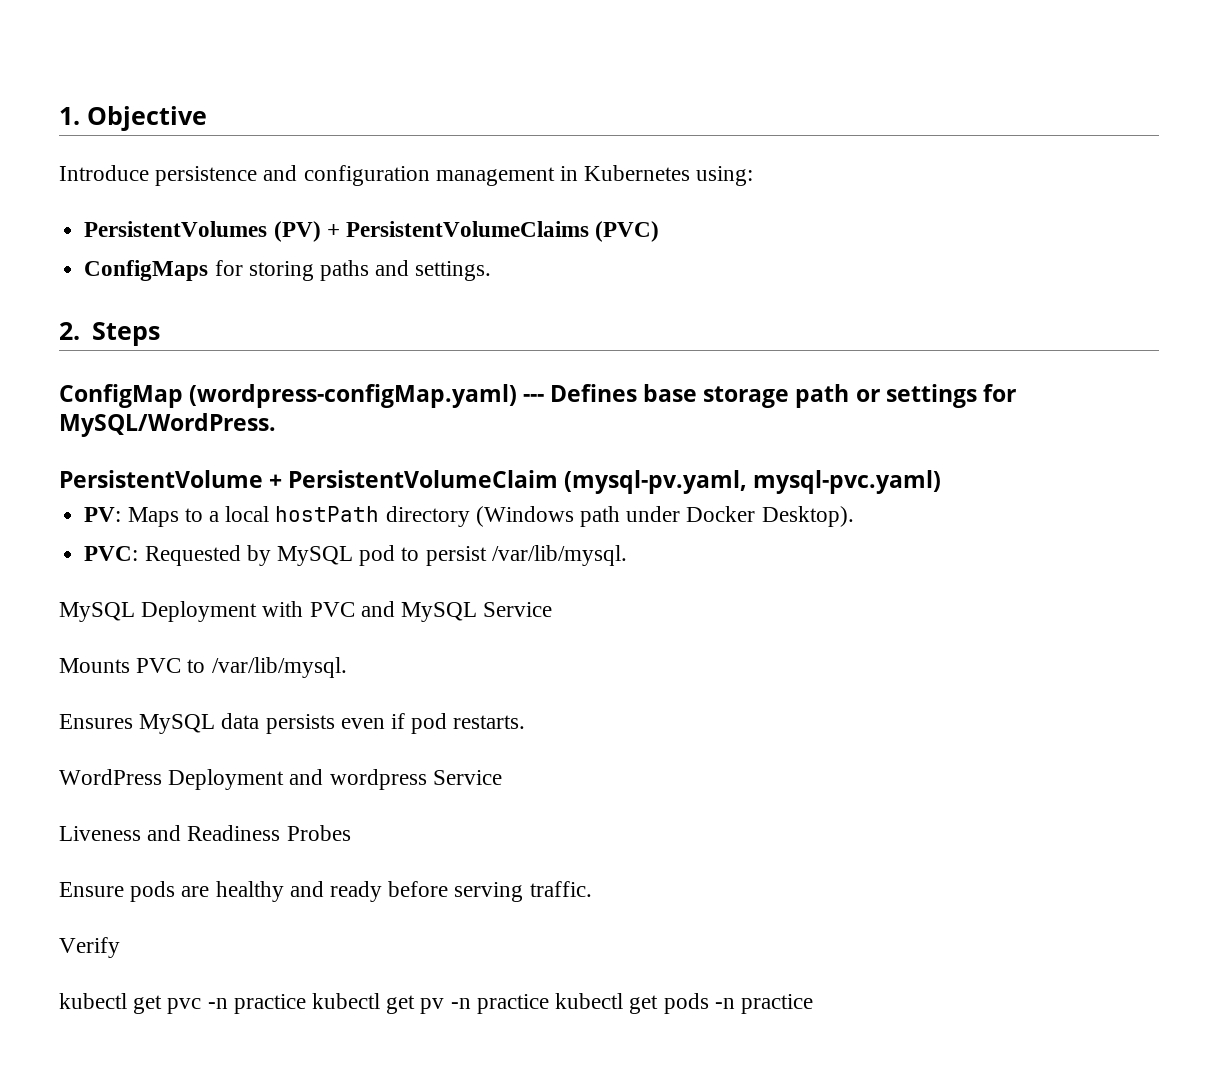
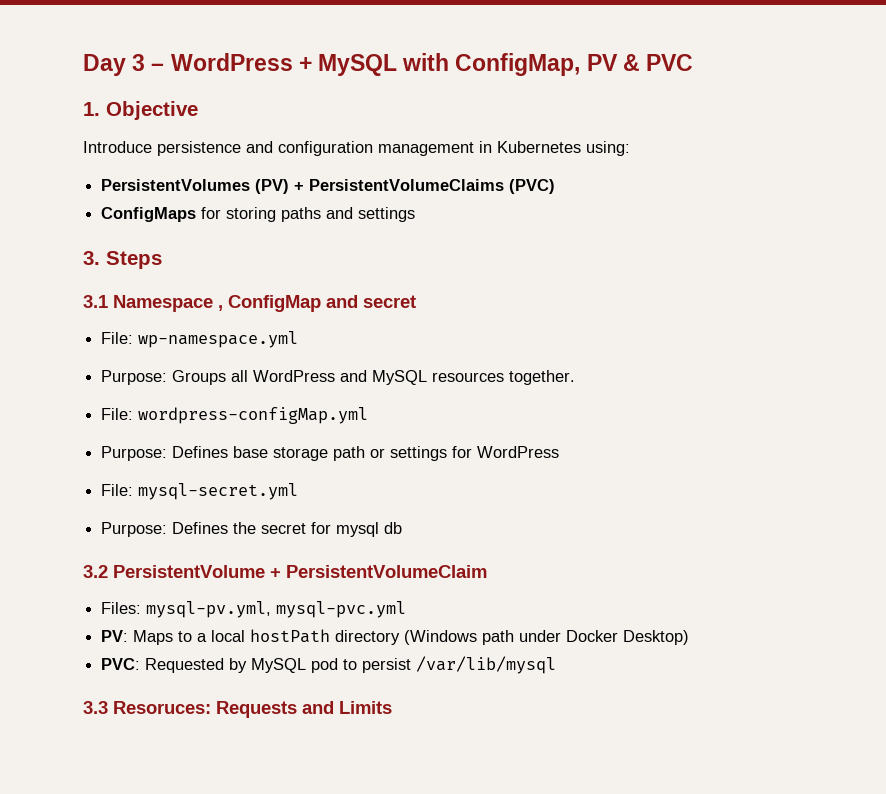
(59, 116) none -> [83,53,694,76] Day 3 – WordPress + MySQL with ConfigMap, PV & PVC //
[415,261,492,281] [59,322,80,340] settings. // 2. -> [358,207,416,222] [83,251,100,265] settings // 3.
[59,384,545,408] ConfigMap (wordpress-configMap.yaml) --- -> [83,295,416,312] [101,331,299,348] [101,370,576,385] [101,407,369,424] [101,446,168,461] 3.1 Namespace , ConfigMap and secret // File: wp-namespace.yml // Purpose: Groups all WordPress and MySQL resources together. // File: wordpress-configMap.yml // Purpose:
[59,413,276,437] MySQL/WordPress. // -> [477,446,560,458] [101,483,299,500] [101,522,403,537] [83,565,108,578] WordPress // File: mysql-secret.yml // Purpose: Defines the secret for mysql db // 3.2
[564,470,942,494] (mysql-pv.yaml, mysql-pvc.yaml) -> [101,601,407,618] // Files: mysql-pv.yml, mysql-pvc.yml
[761,506,854,527] Desktop). -> [623,630,690,645] Desktop)
[491,545,627,566] [59,601,553,622] [59,657,347,678] [59,713,526,734] [59,769,502,790] [59,825,351,841] [59,881,592,902] [59,937,120,958] [59,993,813,1014] /var/lib/mysql. // MySQL Deployment with PVC and MySQL Service // Mounts PVC to /var/lib/mysql. // Ensures MySQL data persists even if pod restarts. // WordPress Deployment and wordpress Service // Liveness and Readiness Probes // Ensure pods are healthy and ready before serving traffic. // Verify // kubectl get pvc -n practice kubectl get pv -n practice kubectl get pods -n practice -> [416,656,557,674] [83,701,392,718] /var/lib/mysql // 3.3 Resoruces: Requests and Limits

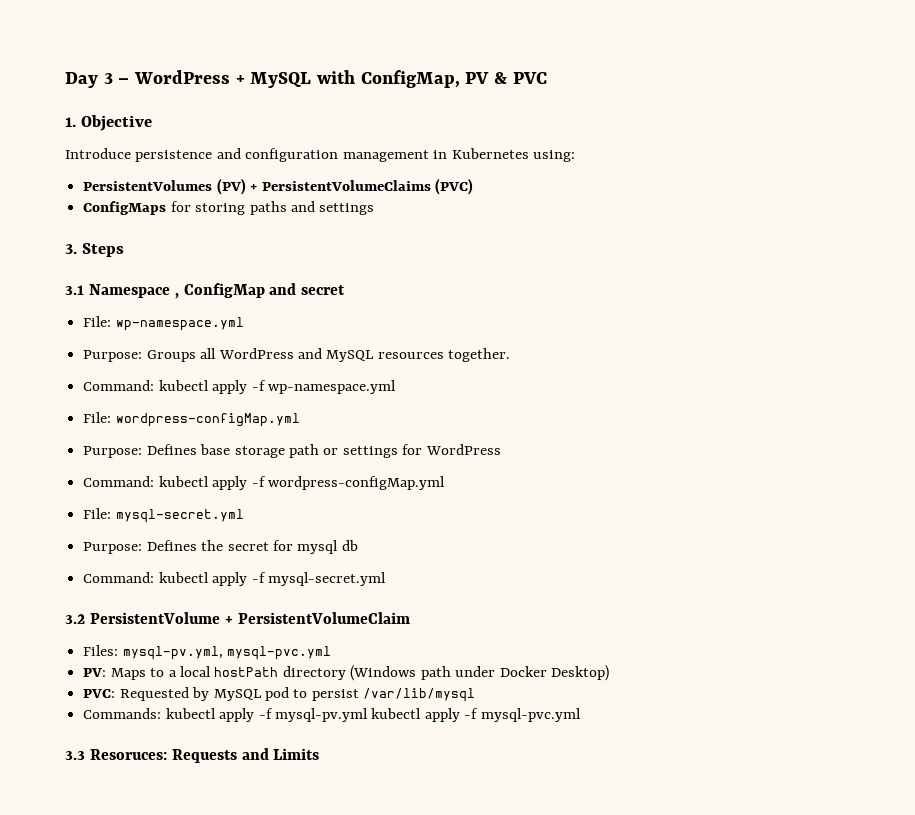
(576, 377) none -> [83,380,396,394] // Command: kubectl apply -f wp-namespace.yml
(560, 452) none -> [83,476,445,490] // Command: kubectl apply -f wordpress-configMap.yml
(403, 528) none -> [83,572,386,586] // Command: kubectl apply -f mysql-secret.yml
(557, 665) none -> [83,708,581,722] // Commands: kubectl apply -f mysql-pv.yml kubectl apply -f mysql-pvc.yml

